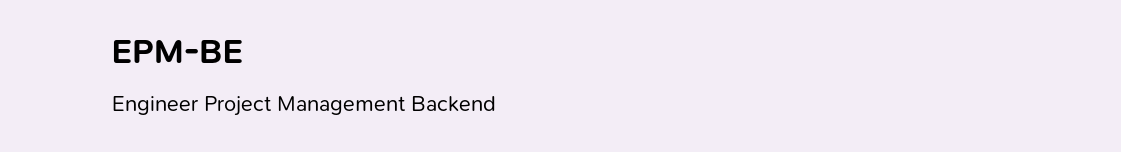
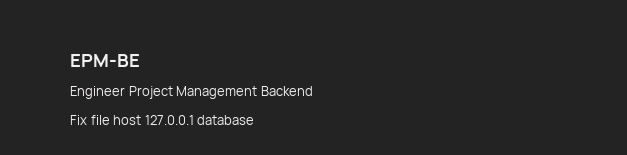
(496, 104) none -> [70,115,255,125] // Fix file host 127.0.0.1 database

